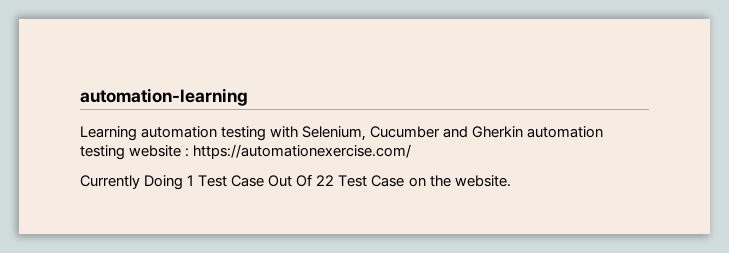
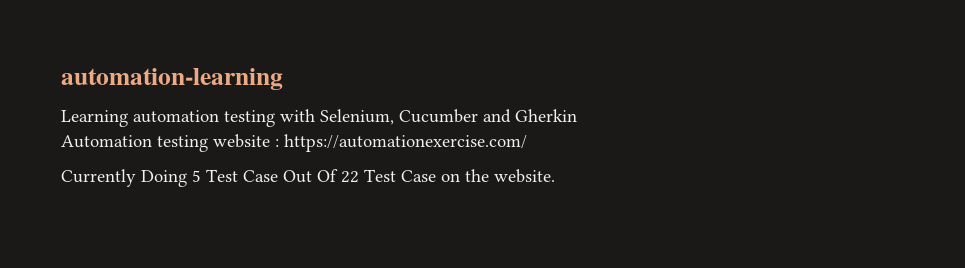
[527,126,604,138] automation -> [61,135,152,148] // Automation
[187,175,195,186] 1 -> [192,170,201,182] 5

